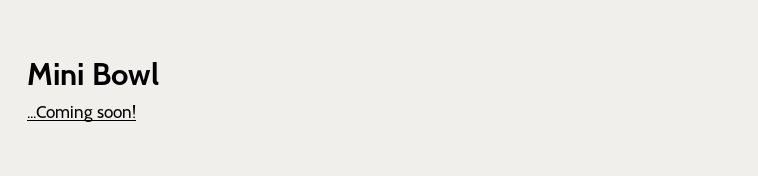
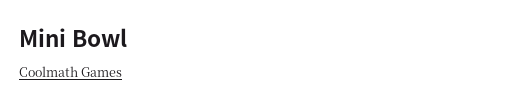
[27,105,136,122] ...Coming soon! -> [19,66,123,77] Coolmath Games

